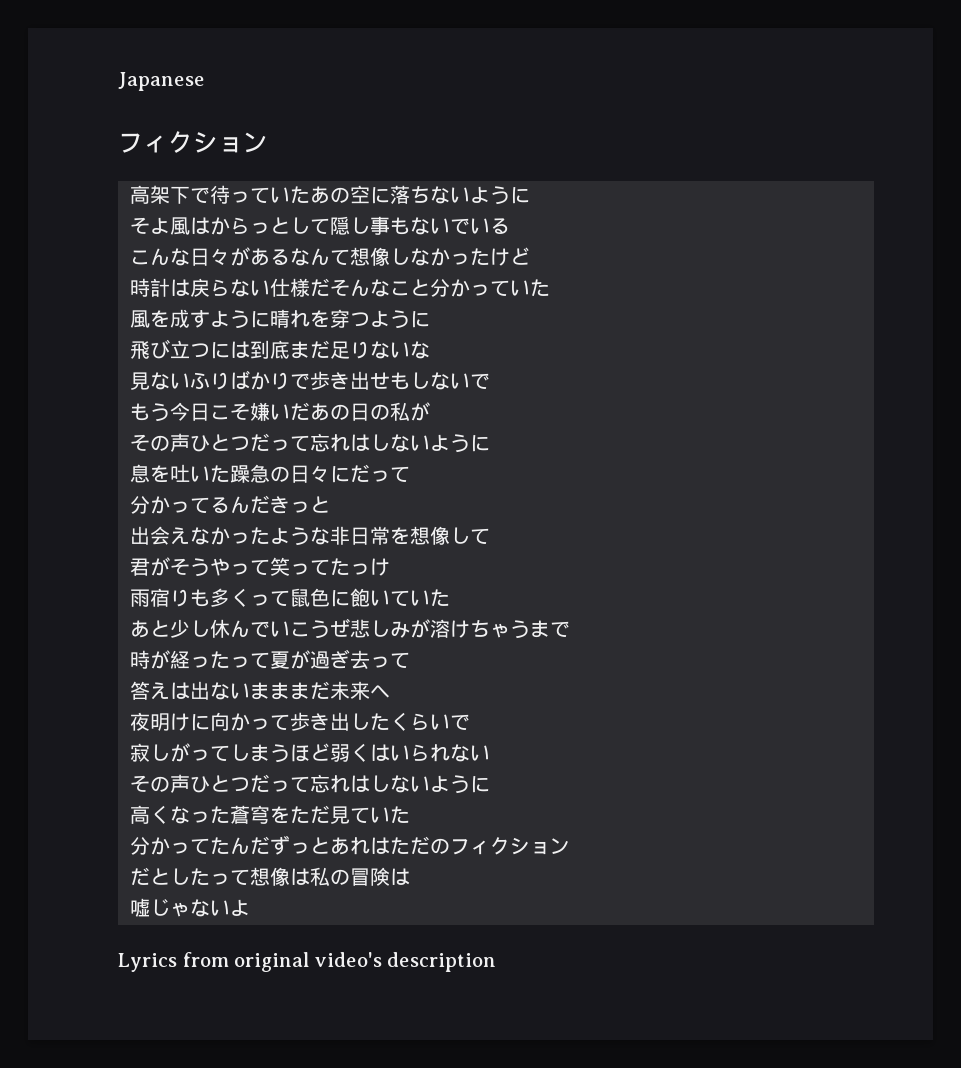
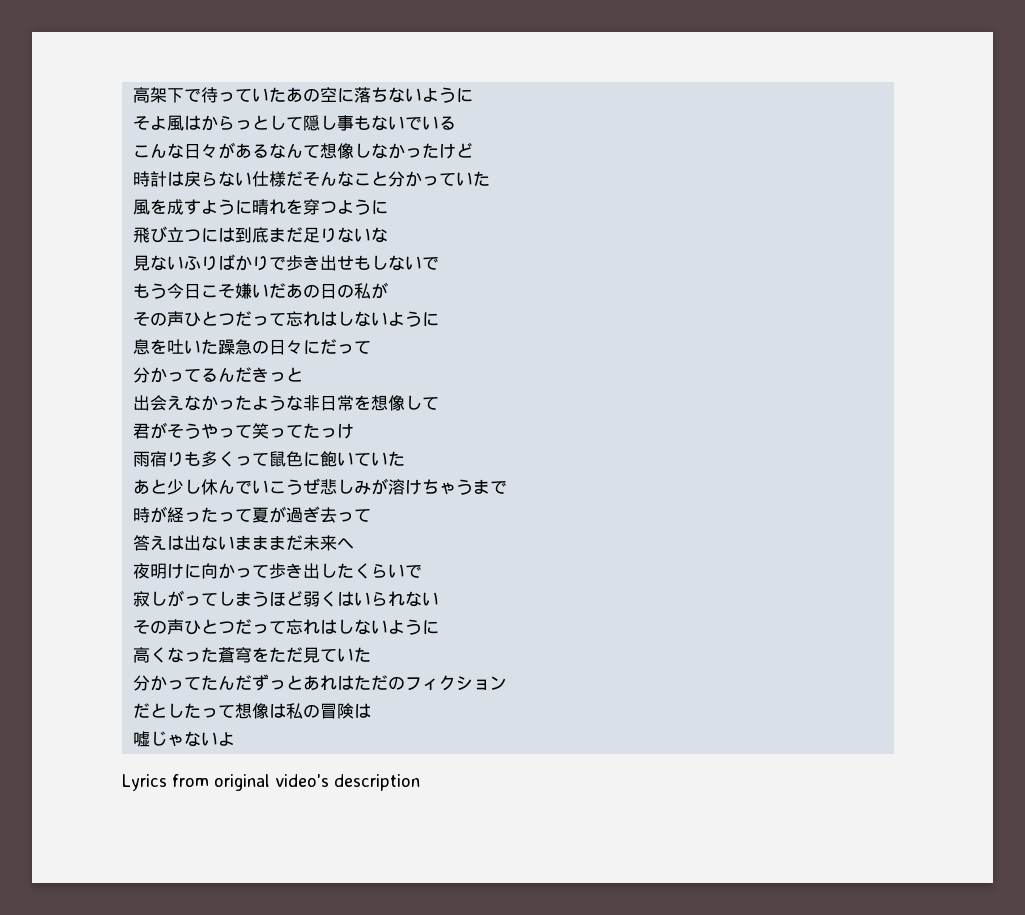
[118,72,205,91] [118,131,268,153] Japanese // フィクション // -> (132, 95) none

